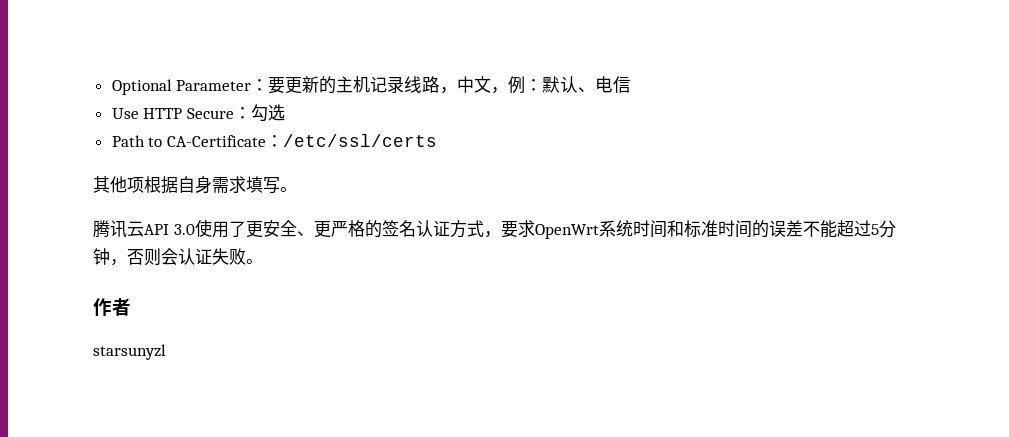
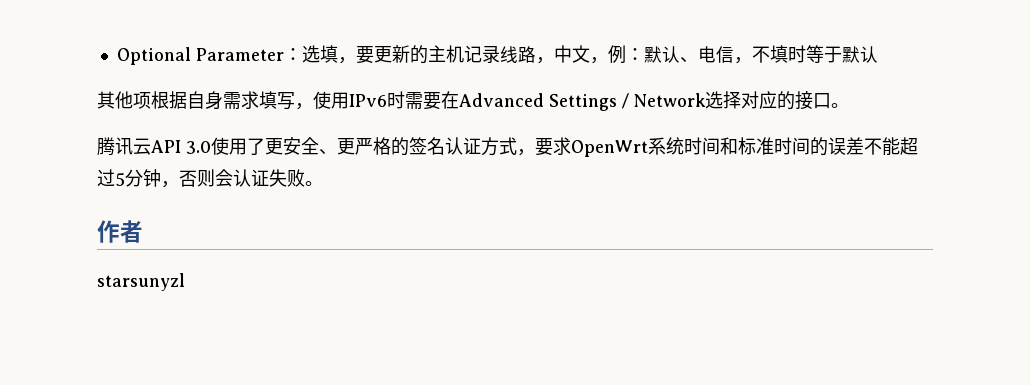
(269, 85) none -> [301,45,356,64] 选填，
[111,104,285,122] [111,134,437,147] // Use HTTP Secure：勾选 // Path to CA-Certificate：/etc/ssl/certs -> [733,45,878,64] ，不填时等于默认
(280, 185) none -> [295,91,831,111] ，使用IPv6时需要在Advanced Settings / Network选择对应的接口

